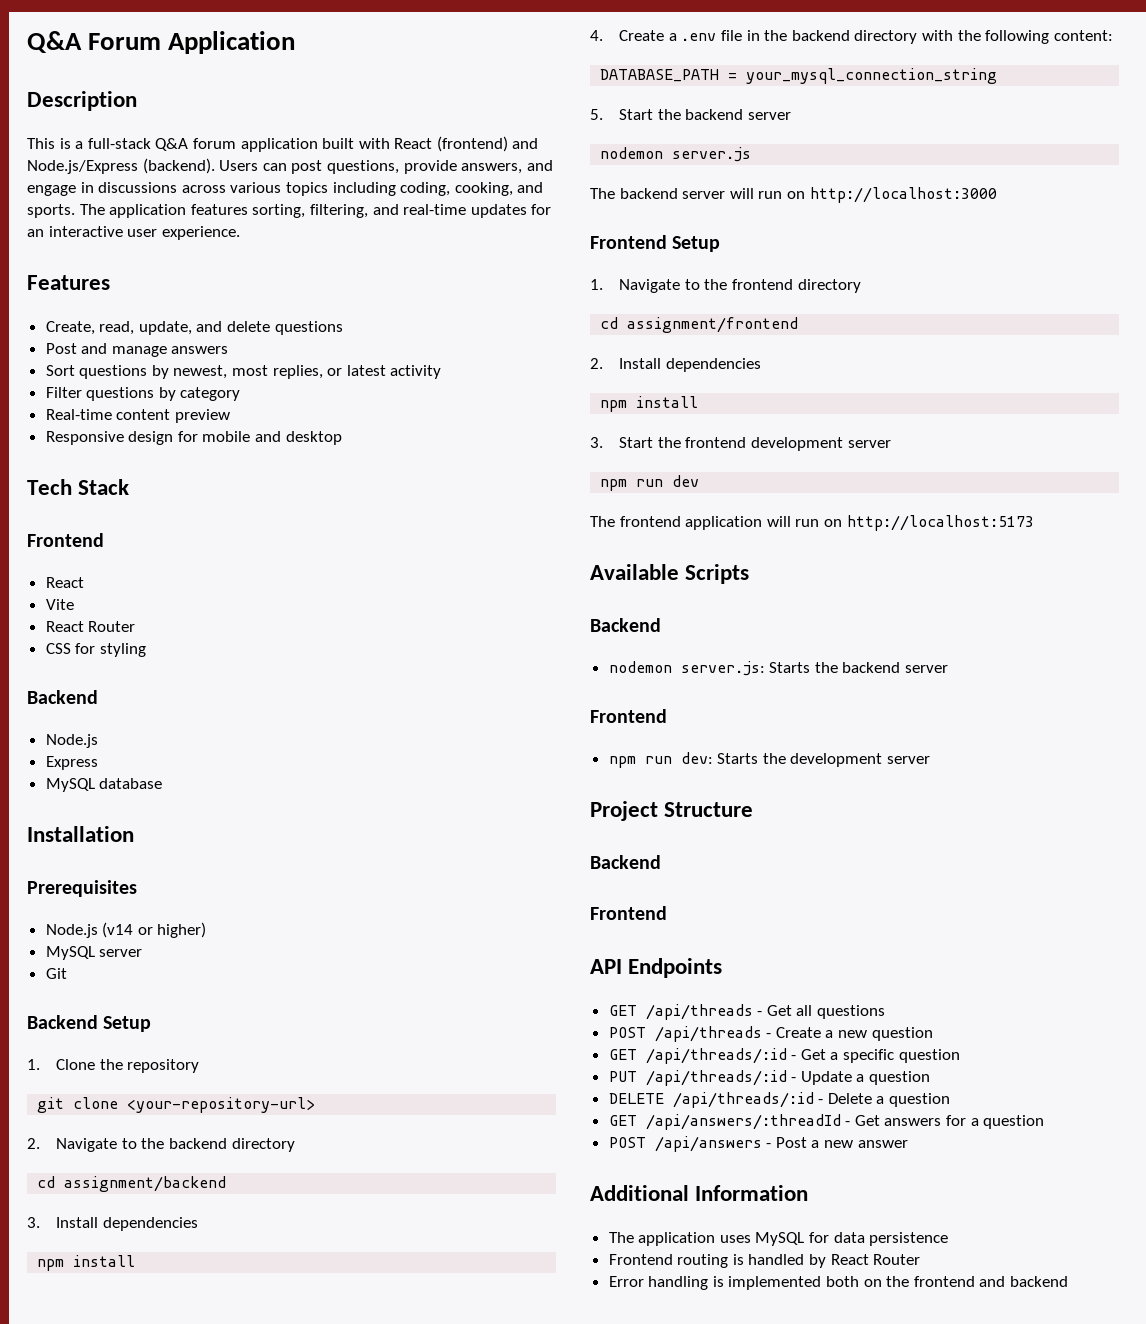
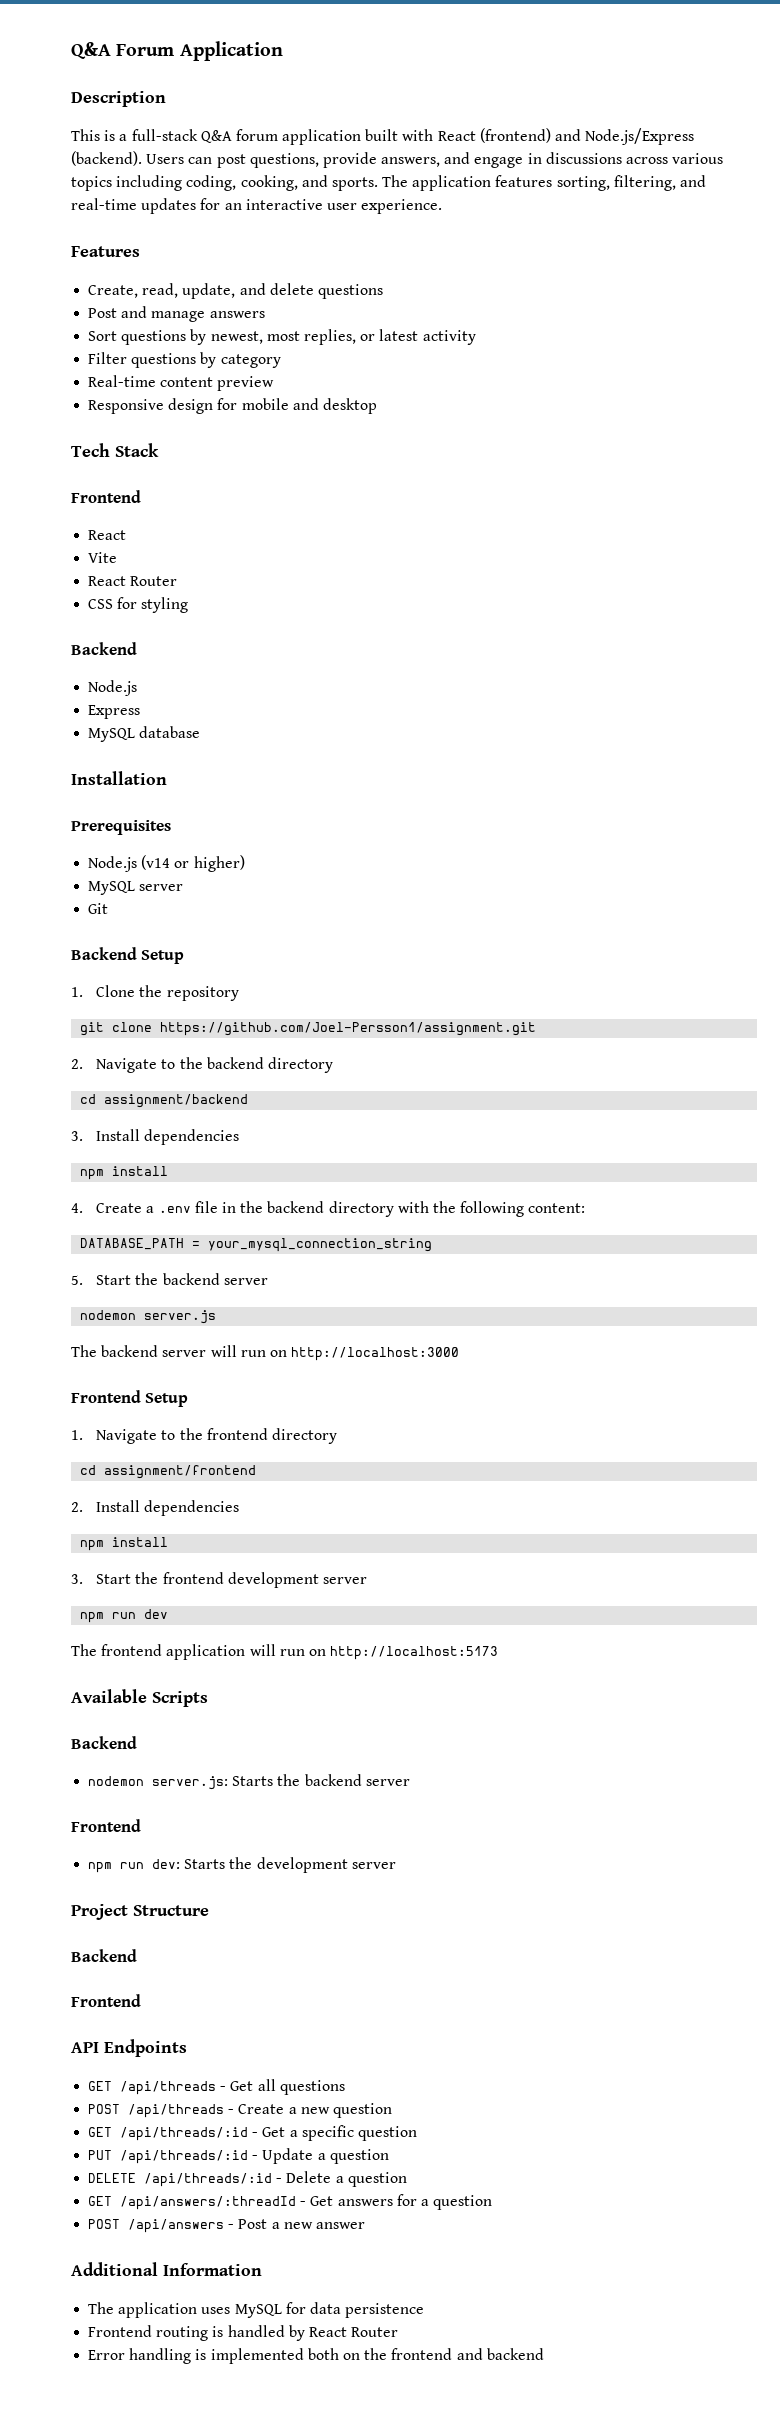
[127,1097,316,1113] <your-repository-url> -> [160,1022,537,1036] https://github.com/Joel-Persson1/assignment.git

